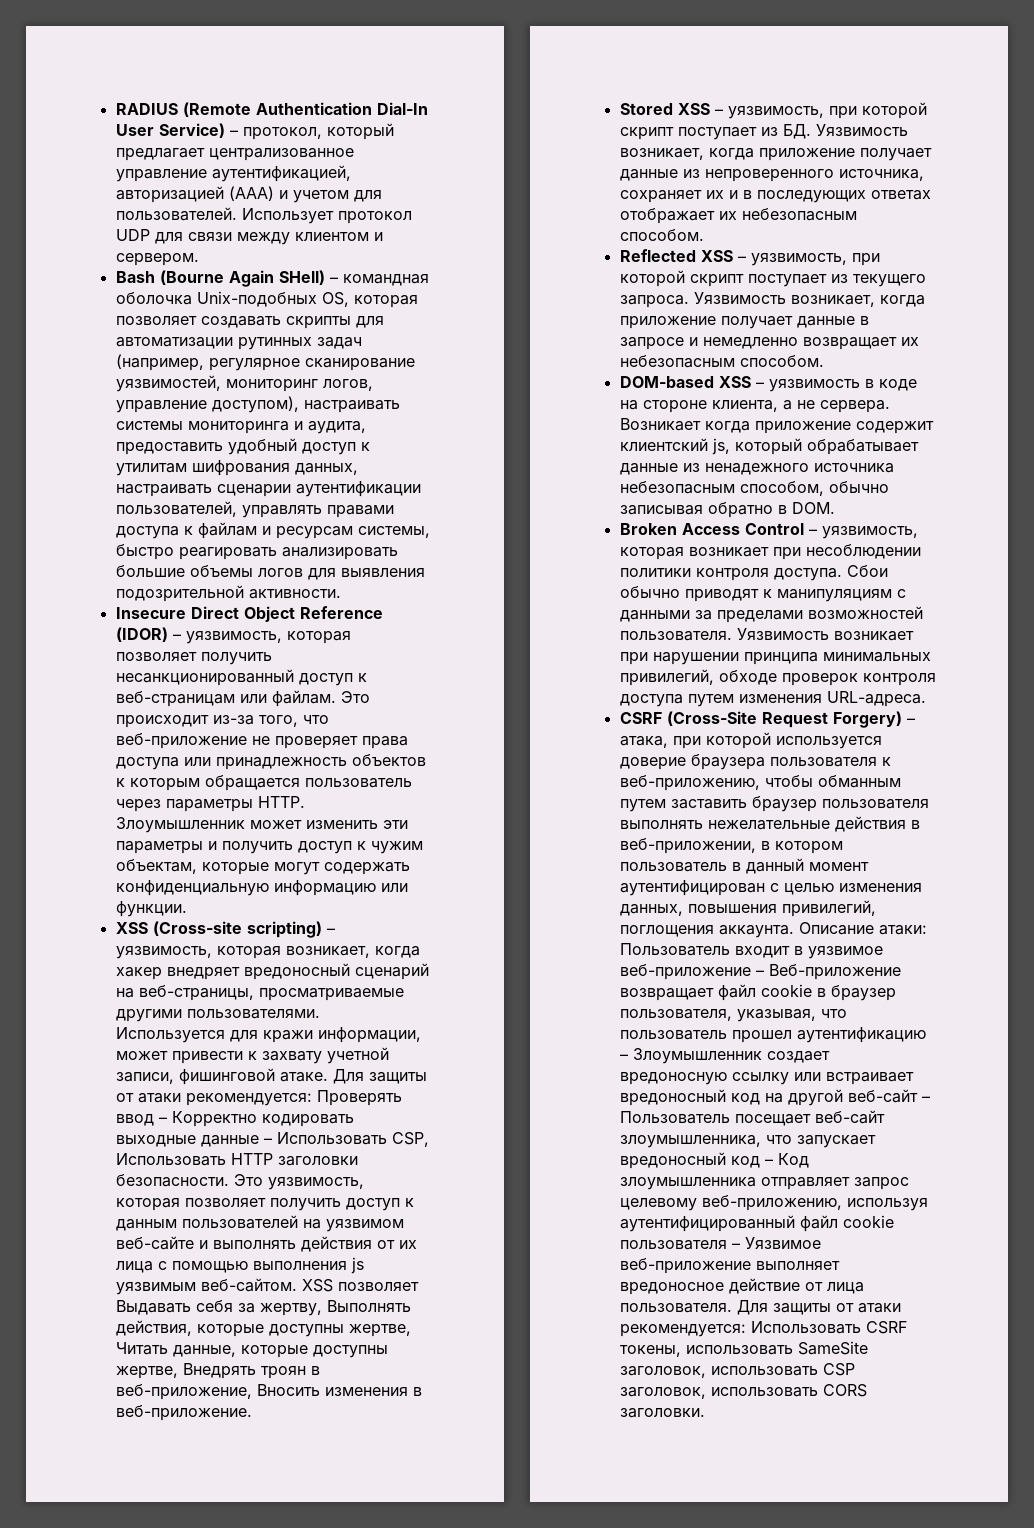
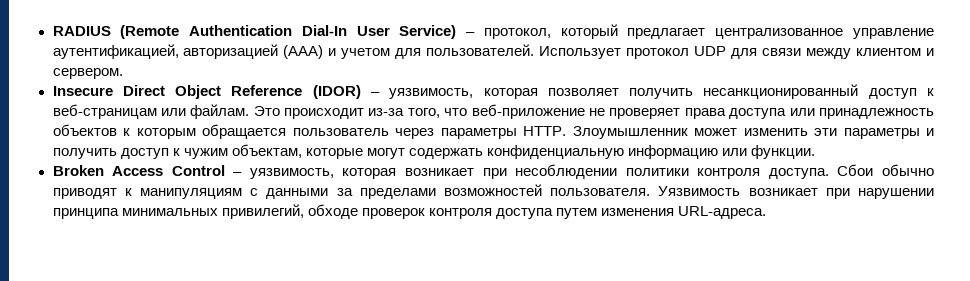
[115,270,429,287] [115,291,418,308] [115,316,384,329] [115,337,362,350] [115,354,415,371] [115,375,373,392] [115,396,400,413] [115,421,366,434] [115,438,370,455] [115,460,358,476] [115,481,421,497] [115,501,394,518] [115,522,430,539] [115,544,398,560] [115,565,425,580] [115,585,341,602] // Bash (Bourne Again SHell) – командная оболочка Unix-подобных OS, которая позволяет создавать скрипты для автоматизации рутинных задач (например, регулярное сканирование уязвимостей, мониторинг логов, управление доступом), настраивать системы мониторинга и аудита, предоставить удобный доступ к утилитам шифрования данных, настраивать сценарии аутентификации пользователей, управлять правами доступа к файлам и ресурсам системы, быстро реагировать анализировать большие объемы логов для выявления подозрительной активности. -> (123, 73) none
[115,921,335,938] [115,946,420,959] [115,963,429,980] [115,985,404,1001] [115,1009,320,1022] [115,1027,421,1043] [115,1047,389,1064] [115,1068,427,1085] [115,1090,402,1106] [115,1111,354,1127] [115,1132,429,1147] [115,1153,358,1166] [115,1174,364,1190] [115,1198,414,1211] [115,1215,404,1232] [115,1236,417,1252] [115,1257,364,1274] [115,1278,419,1295] [115,1300,411,1316] [115,1320,411,1337] [115,1342,388,1358] [115,1363,320,1379] [115,1384,422,1400] [115,1405,252,1421] [619,102,927,119] [619,124,908,140] [619,148,932,161] [619,169,924,182] [619,190,931,203] [619,208,857,224] [619,229,704,241] [619,249,880,266] [619,270,926,287] [619,292,925,308] [619,316,869,329] [619,337,919,350] [619,355,824,368] [619,376,917,392] [619,400,890,413] [619,418,934,434] [619,438,919,455] [619,463,894,475] [619,481,889,496] [619,502,835,518] // XSS (Cross-site scripting) – уязвимость, которая возникает, когда хакер внедряет вредоносный сценарий на веб-страницы, просматриваемые другими пользователями. Используется для кражи информации, может привести к захвату учетной записи, фишинговой атаке. Для защиты от атаки рекомендуется: Проверять ввод – Корректно кодировать выходные данные – Использовать CSP, Использовать HTTP заголовки безопасности. Это уязвимость, которая позволяет получить доступ к данным пользователей на уязвимом веб-сайте и выполнять действия от их лица с помощью выполнения js уязвимым веб-сайтом. XSS позволяет Выдавать себя за жертву, Выполнять действия, которые доступны жертве, Читать данные, которые доступны жертве, Внедрять троян в веб-приложение, Вносить изменения в веб-приложение. // Stored XSS – уязвимость, при которой скрипт поступает из БД. Уязвимость возникает, когда приложение получает данные из непроверенного источника, сохраняет их и в последующих ответах отображает их небезопасным способом. // Reflected XSS – уязвимость, при которой скрипт поступает из текущего запроса. Уязвимость возникает, когда приложение получает данные в запросе и немедленно возвращает их небезопасным способом. // DOM-based XSS – уязвимость в коде на стороне клиента, а не сервера. Возникает когда приложение содержит клиентский js, который обрабатывает данные из ненадежного источника небезопасным способом, обычно записывая обратно в DOM. -> (816, 152) none
[619,711,915,728] [619,732,882,749] [619,754,891,770] [619,775,901,791] [619,796,929,812] [619,816,920,832] [619,838,843,854] [619,858,869,874] [619,880,922,896] [619,900,876,917] [619,922,927,938] [619,943,883,959] [619,964,901,980] [619,984,896,1001] [619,1009,847,1022] [619,1027,926,1043] [619,1048,830,1064] [619,1072,914,1085] [619,1089,930,1106] [619,1110,885,1126] [619,1135,876,1148] [619,1152,809,1169] [619,1177,909,1190] [619,1195,928,1211] [619,1215,894,1232] [619,1237,821,1250] [619,1258,840,1274] [619,1278,864,1295] [619,1300,901,1315] [619,1321,907,1337] [619,1341,868,1357] [619,1363,855,1378] [619,1384,867,1399] [619,1408,705,1418] // CSRF (Cross-Site Request Forgery) – атака, при которой используется доверие браузера пользователя к веб-приложению, чтобы обманным путем заставить браузер пользователя выполнять нежелательные действия в веб-приложении, в котором пользователь в данный момент аутентифицирован с целью изменения данных, повышения привилегий, поглощения аккаунта. Описание атаки: Пользователь входит в уязвимое веб-приложение – Веб-приложение возвращает файл cookie в браузер пользователя, указывая, что пользователь прошел аутентификацию – Злоумышленник создает вредоносную ссылку или встраивает вредоносный код на другой веб-сайт – Пользователь посещает веб-сайт злоумышленника, что запускает вредоносный код – Код злоумышленника отправляет запрос целевому веб-приложению, используя аутентифицированный файл cookie пользователя – Уязвимое веб-приложение выполняет вредоносное действие от лица пользователя. Для защиты от атаки рекомендуется: Использовать CSRF токены, использовать SameSite заголовок, использовать CSP заголовок, использовать CORS заголовки. -> (766, 212) none

